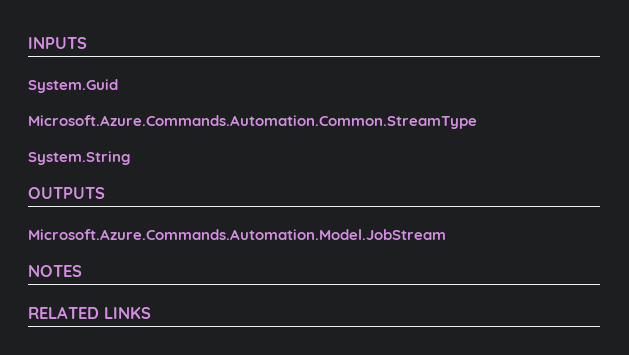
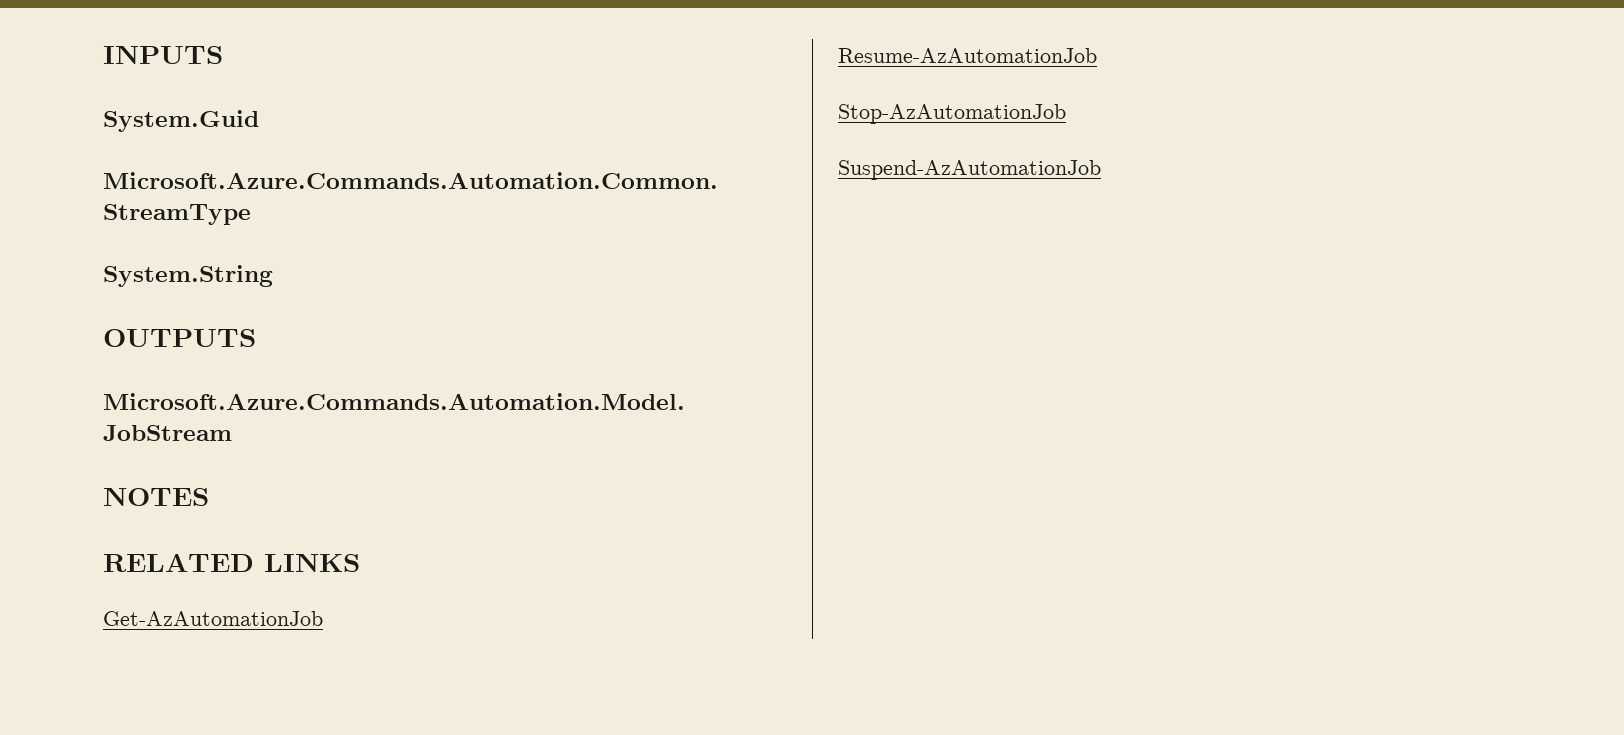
(151, 313) none -> [103,611,323,626] [838,48,1097,63] [838,104,1066,124] [838,160,1101,180] // Get-AzAutomationJob // Resume-AzAutomationJob // Stop-AzAutomationJob // Suspend-AzAutomationJob

